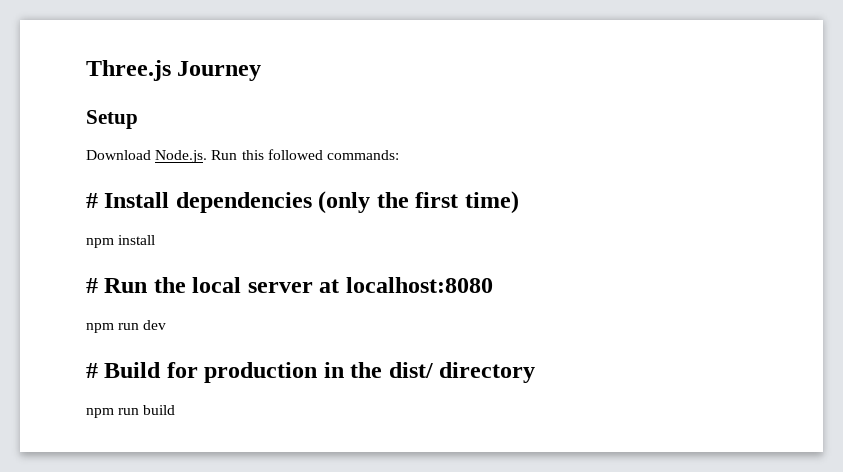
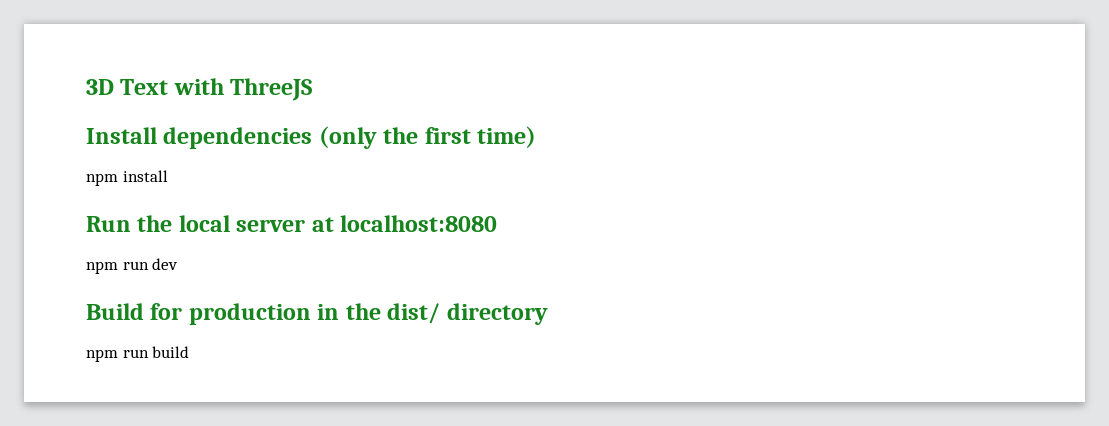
[86,60,262,81] [86,110,138,129] [86,149,399,163] [86,193,98,208] Three.js Journey // Setup // Download Node.js. Run this followed commands: // # -> [86,78,313,101] 3D Text with ThreeJS //
[86,278,98,293] # -> (168, 176) none
[86,363,98,378] # -> (179, 264) none

